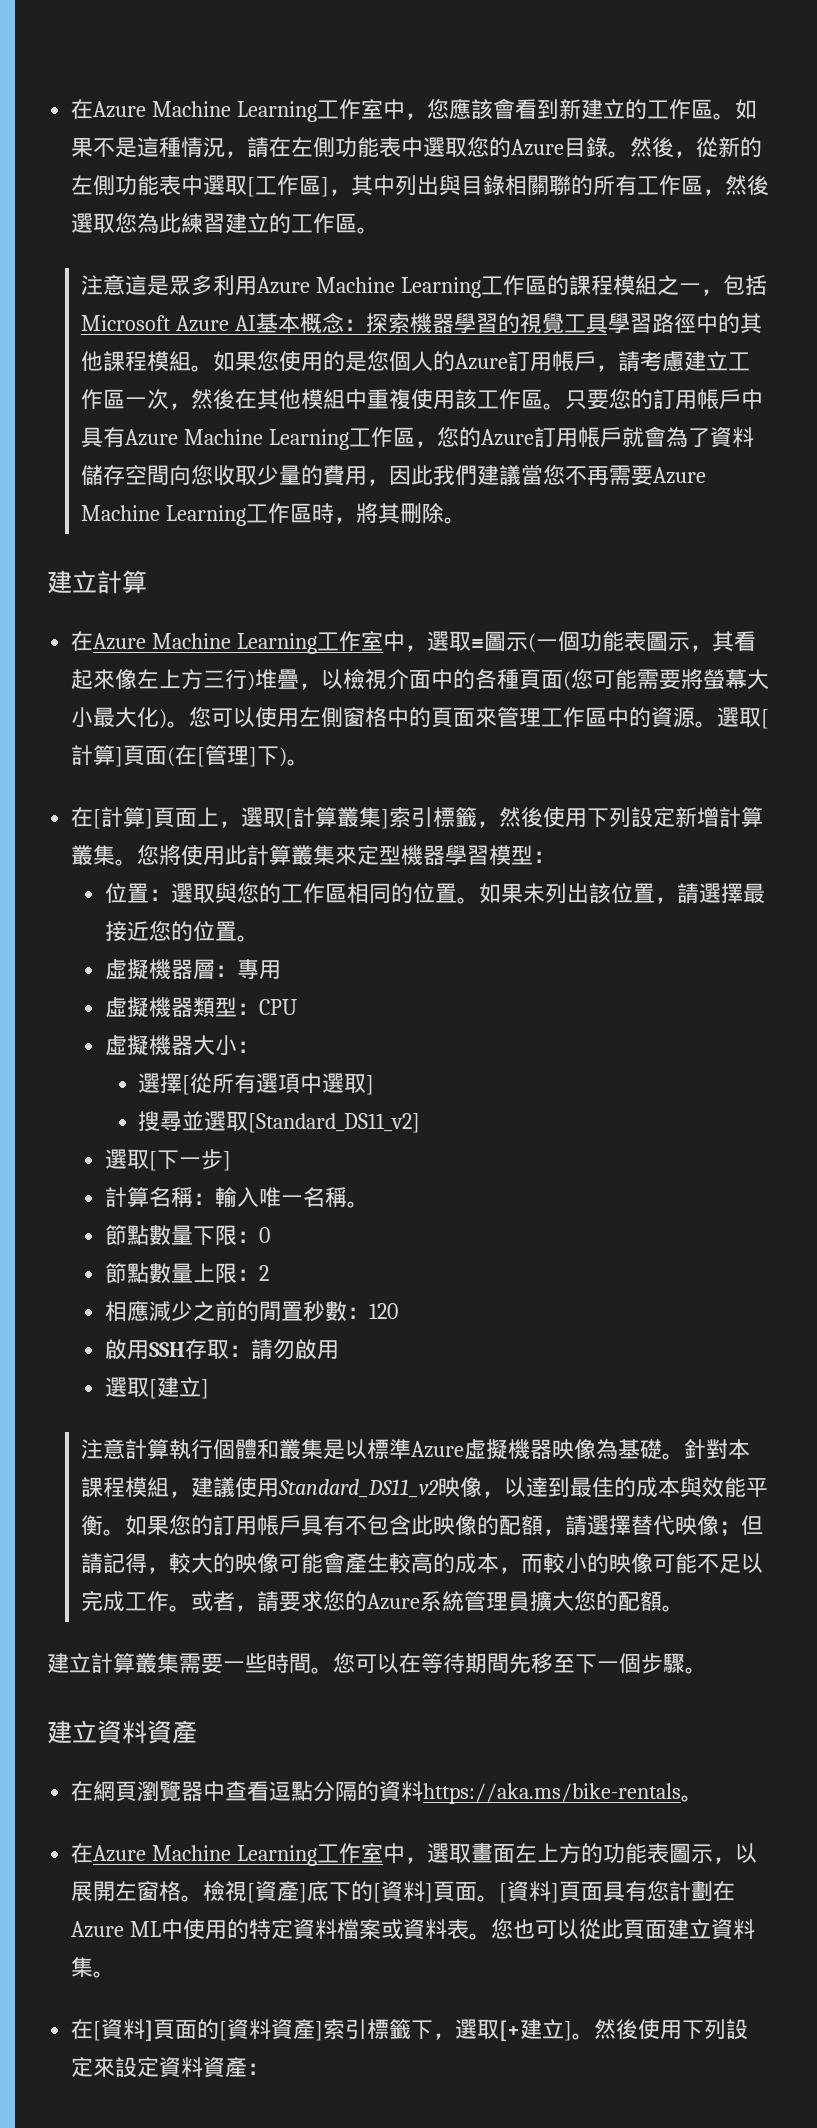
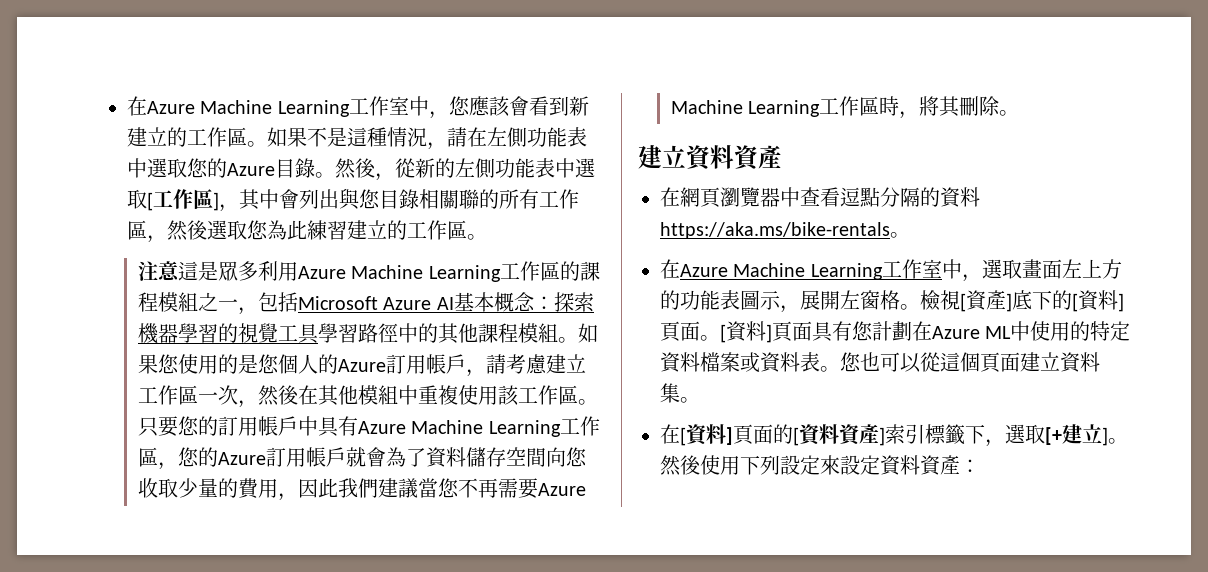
[395,175,462,196] 列出與 -> [279,188,380,210] 會列出與您
[47,570,147,594] [71,631,757,654] [71,668,770,691] [71,706,770,729] [71,745,310,767] [71,807,764,829] [71,844,556,866] [104,882,765,904] [104,920,259,942] [104,959,281,980] [104,997,297,1018] [104,1035,259,1056] [138,1073,375,1095] [138,1111,421,1133] [104,1149,231,1171] [104,1187,369,1208] [104,1225,270,1246] [104,1263,269,1284] [104,1300,398,1322] [104,1339,339,1360] [104,1377,209,1399] [80,1438,750,1460] [80,1477,768,1498] [80,1514,763,1536] [80,1552,763,1574] [80,1590,684,1612] [47,1652,707,1674] // 建立計算 // 在Azure Machine Learning工作室中，選取≡圖示(一個功能表圖示，其看起來像左上方三行)堆疊，以檢視介面中的各種頁面(您可能需要將螢幕大小最大化)。您可以使用左側窗格中的頁面來管理工作區中的資源。選取[計算]頁面(在[管理]下)。 // 在[計算]頁面上，選取[計算叢集]索引標籤，然後使用下列設定新增計算叢集。您將使用此計算叢集來定型機器學習模型： // 位置：選取與您的工作區相同的位置。如果未列出該位置，請選擇最接近您的位置。 // 虛擬機器層：專用 // 虛擬機器類型：CPU // 虛擬機器大小： // 選擇[從所有選項中選取] // 搜尋並選取[Standard_DS11_v2] // 選取[下一步] // 計算名稱：輸入唯一名稱。 // 節點數量下限：0 // 節點數量上限：2 // 相應減少之前的閒置秒數：120 // 啟用SSH存取：請勿啟用 // 選取[建立] // 注意計算執行個體和叢集是以標準Azure虛擬機器映像為基礎。針對本課程模組，建議使用Standard_DS11_v2映像，以達到最佳的成本與效能平衡。如果您的訂用帳戶具有不包含此映像的配額，請選擇替代映像；但請記得，較大的映像可能會產生較高的成本，而較小的映像可能不足以完成工作。或者，請要求您的Azure系統管理員擴大您的配額。 // 建立計算叢集需要一些時間。您可以在等待期間先移至下一個步驟。 -> (1020, 113) none
[735,1843,758,1863] 以 -> (800, 309) none
[601,1919,624,1939] 此 -> [940,352,980,372] 這個

